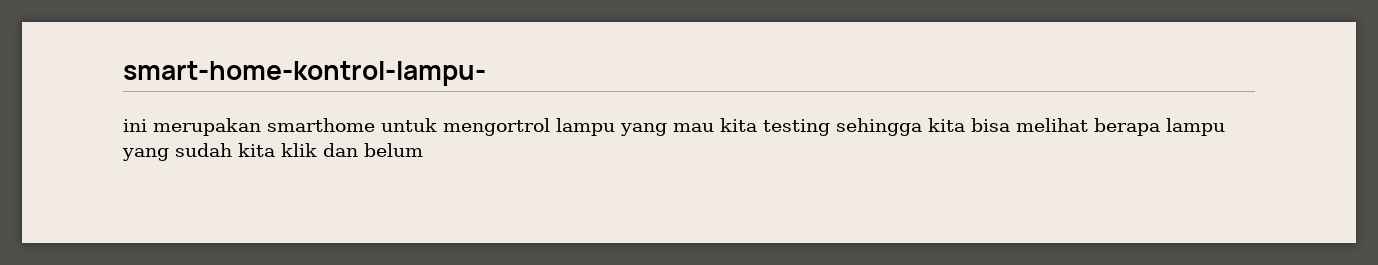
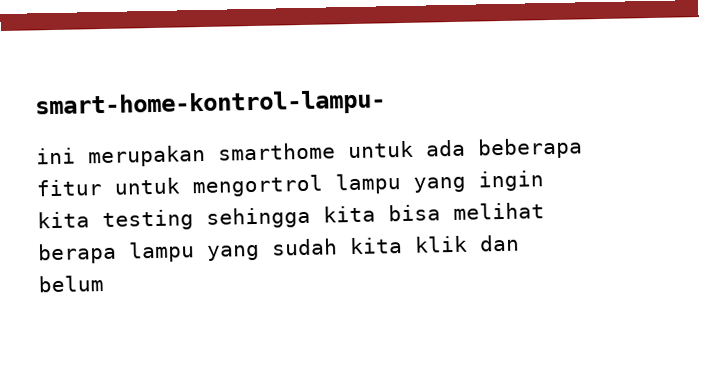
(437, 125) none -> [425,137,583,160] [36,177,180,197] ada beberapa fitur untuk
[673,123,714,132] mau -> [478,170,544,192] ingin

